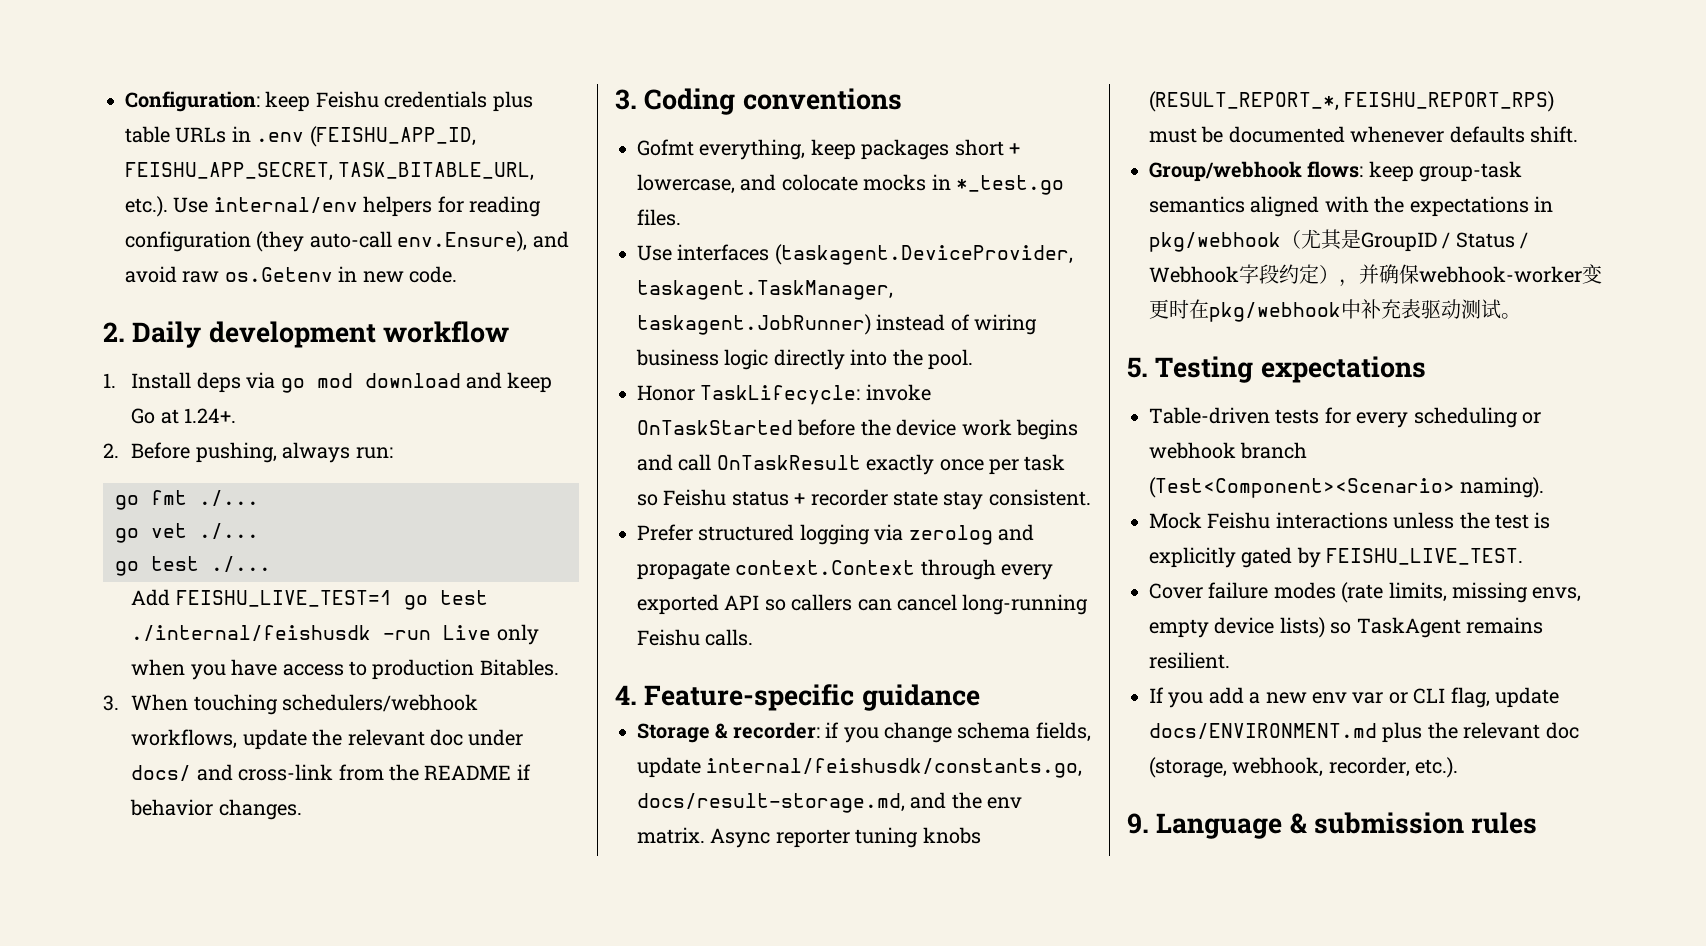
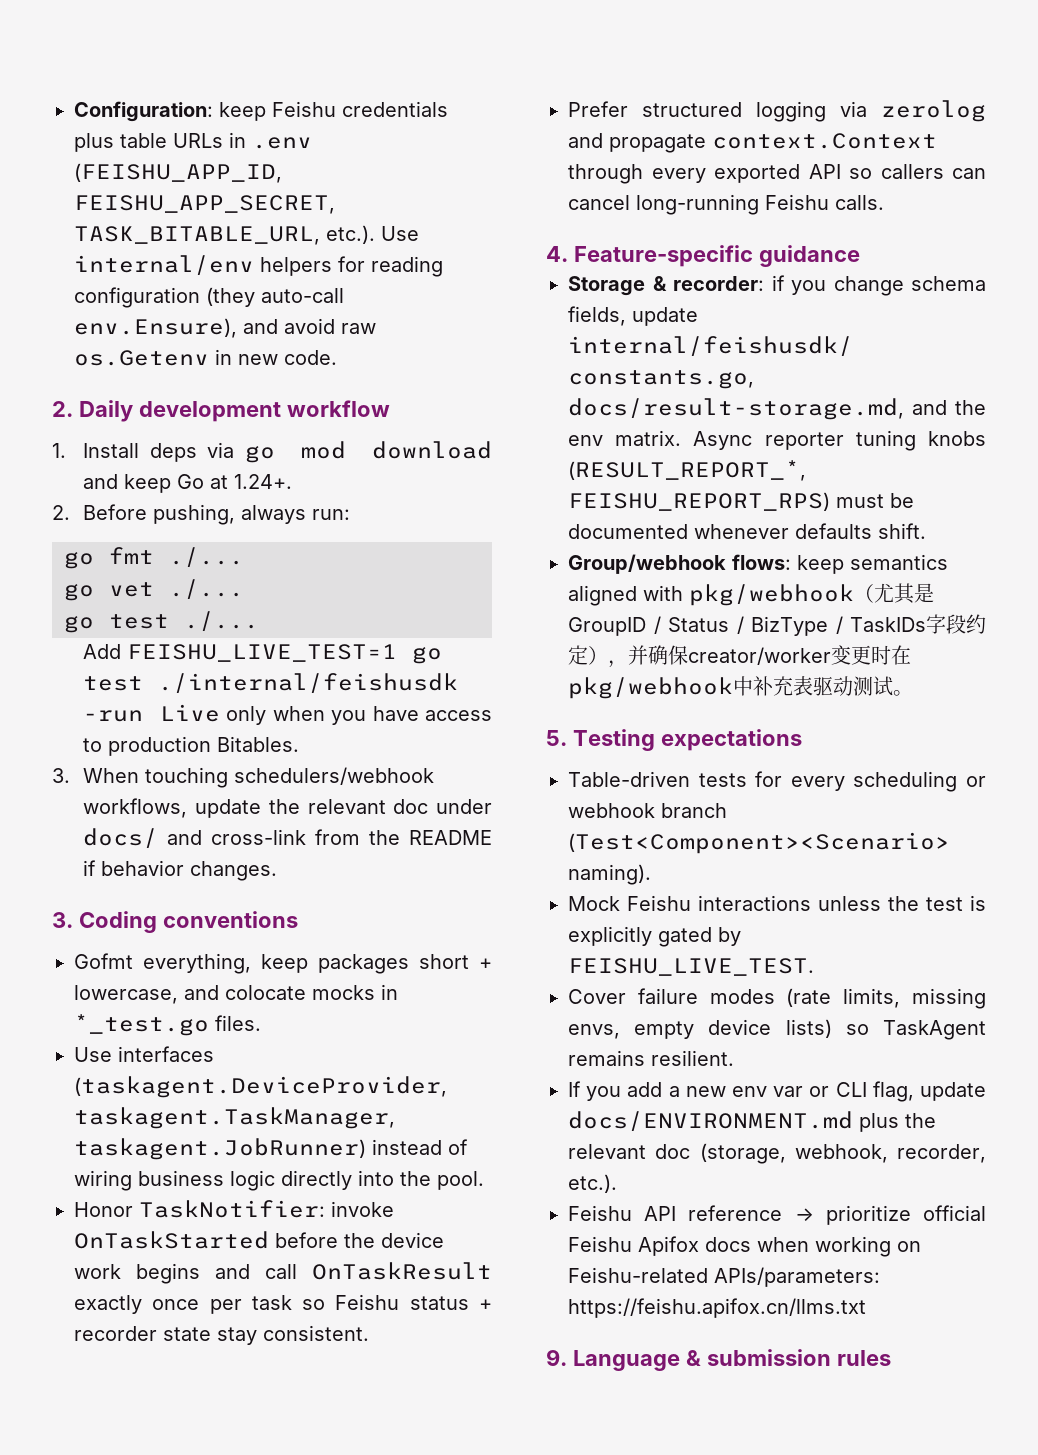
[700,385,861,405] TaskLifecycle: -> [139,1200,325,1218] TaskNotifier:
[1419,161,1523,182] group-task -> (844, 564) none
[1374,196,1553,217] the expectations in -> (683, 593) none
[1149,266,1239,283] Webhook -> [751,616,926,636] BizType / TaskIDs
[1419,266,1582,283] webhook-worker -> [688,647,831,665] creator/worker
(1459, 767) none -> [568,1205,986,1225] [568,1236,921,1257] [568,1267,880,1287] [568,1298,866,1318] // Feishu API reference → prioritize official Feishu Apifox docs when working on Feishu-related APIs/parameters: https://feishu.apifox.cn/llms.txt

